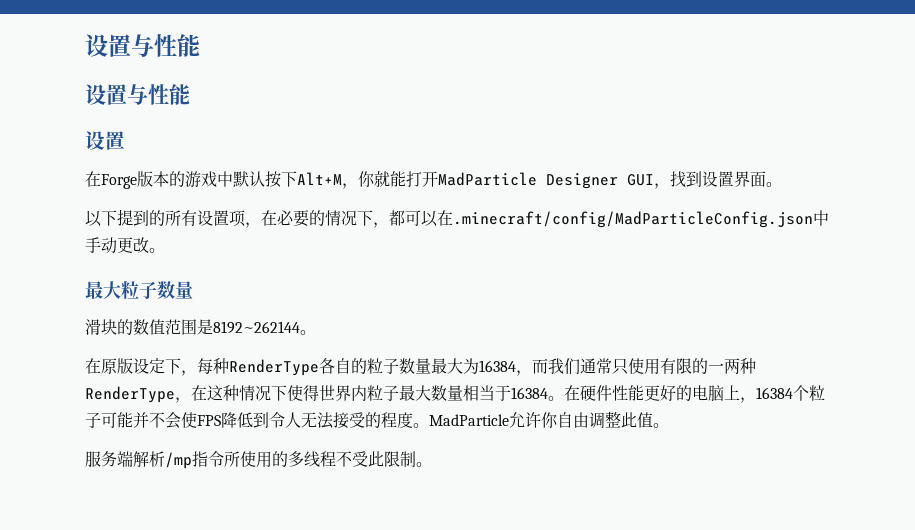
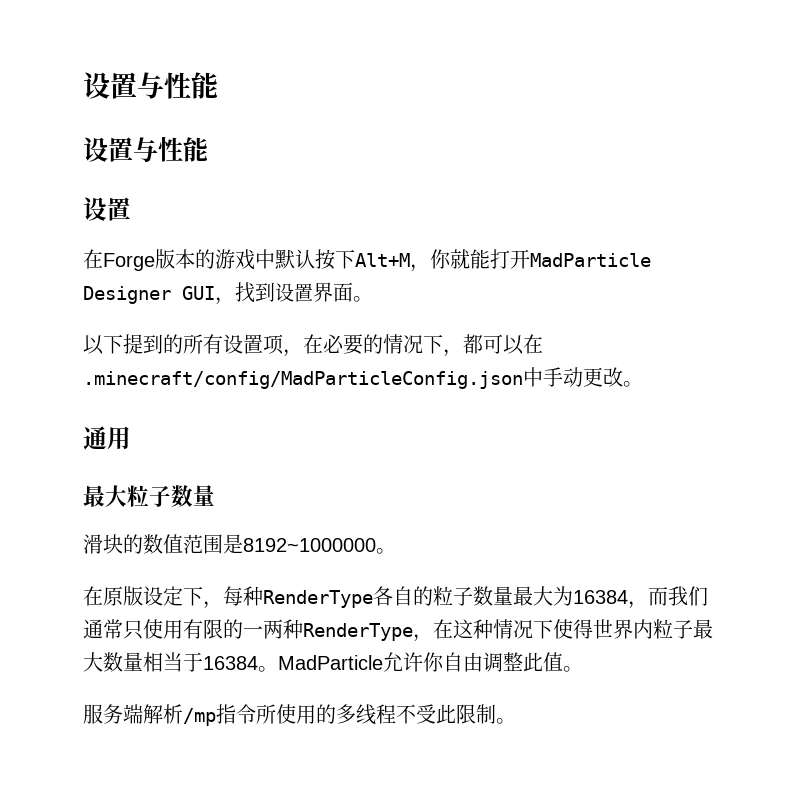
(165, 250) none -> [83,426,131,450] // 通用
[213,321,300,334] 8192~262144 -> [243,538,376,552] 8192~1000000
[564,385,825,403] [85,412,429,429] 在硬件性能更好的电脑上，16384个粒子可能并不会使FPS降低到令人无法接受的程度。 -> (278, 669) none

